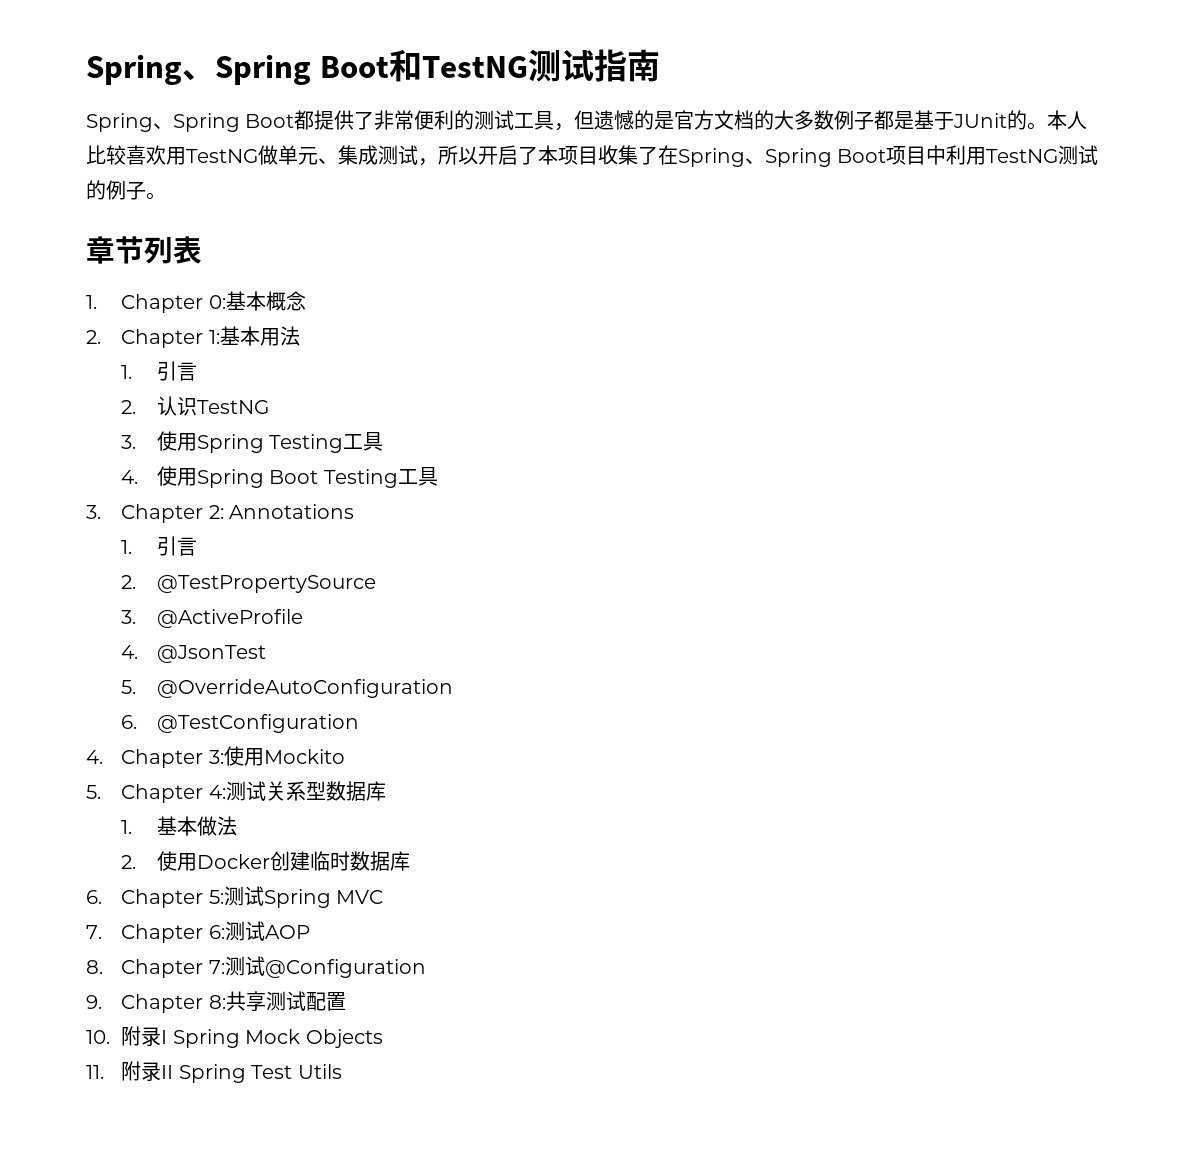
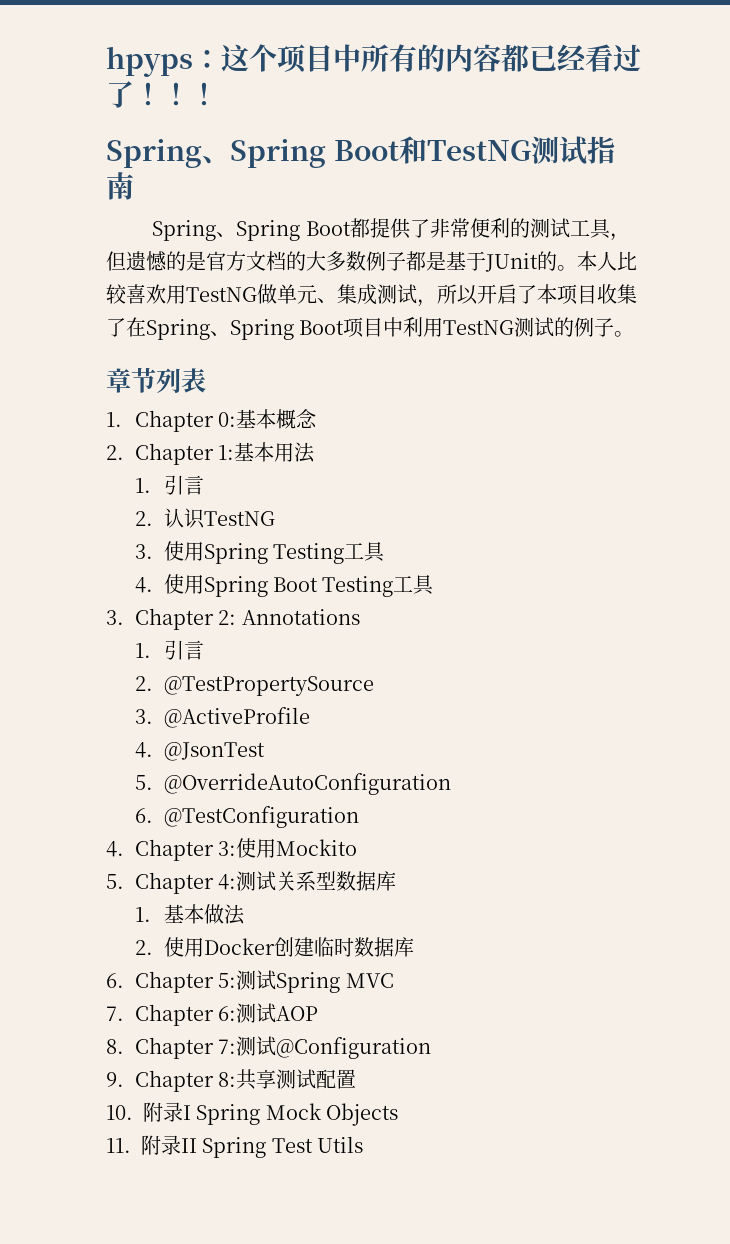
(86, 69) none -> [106,44,641,77] [106,81,218,108] hpyps：这个项目中所有的内容都已经看过了！！！ //

